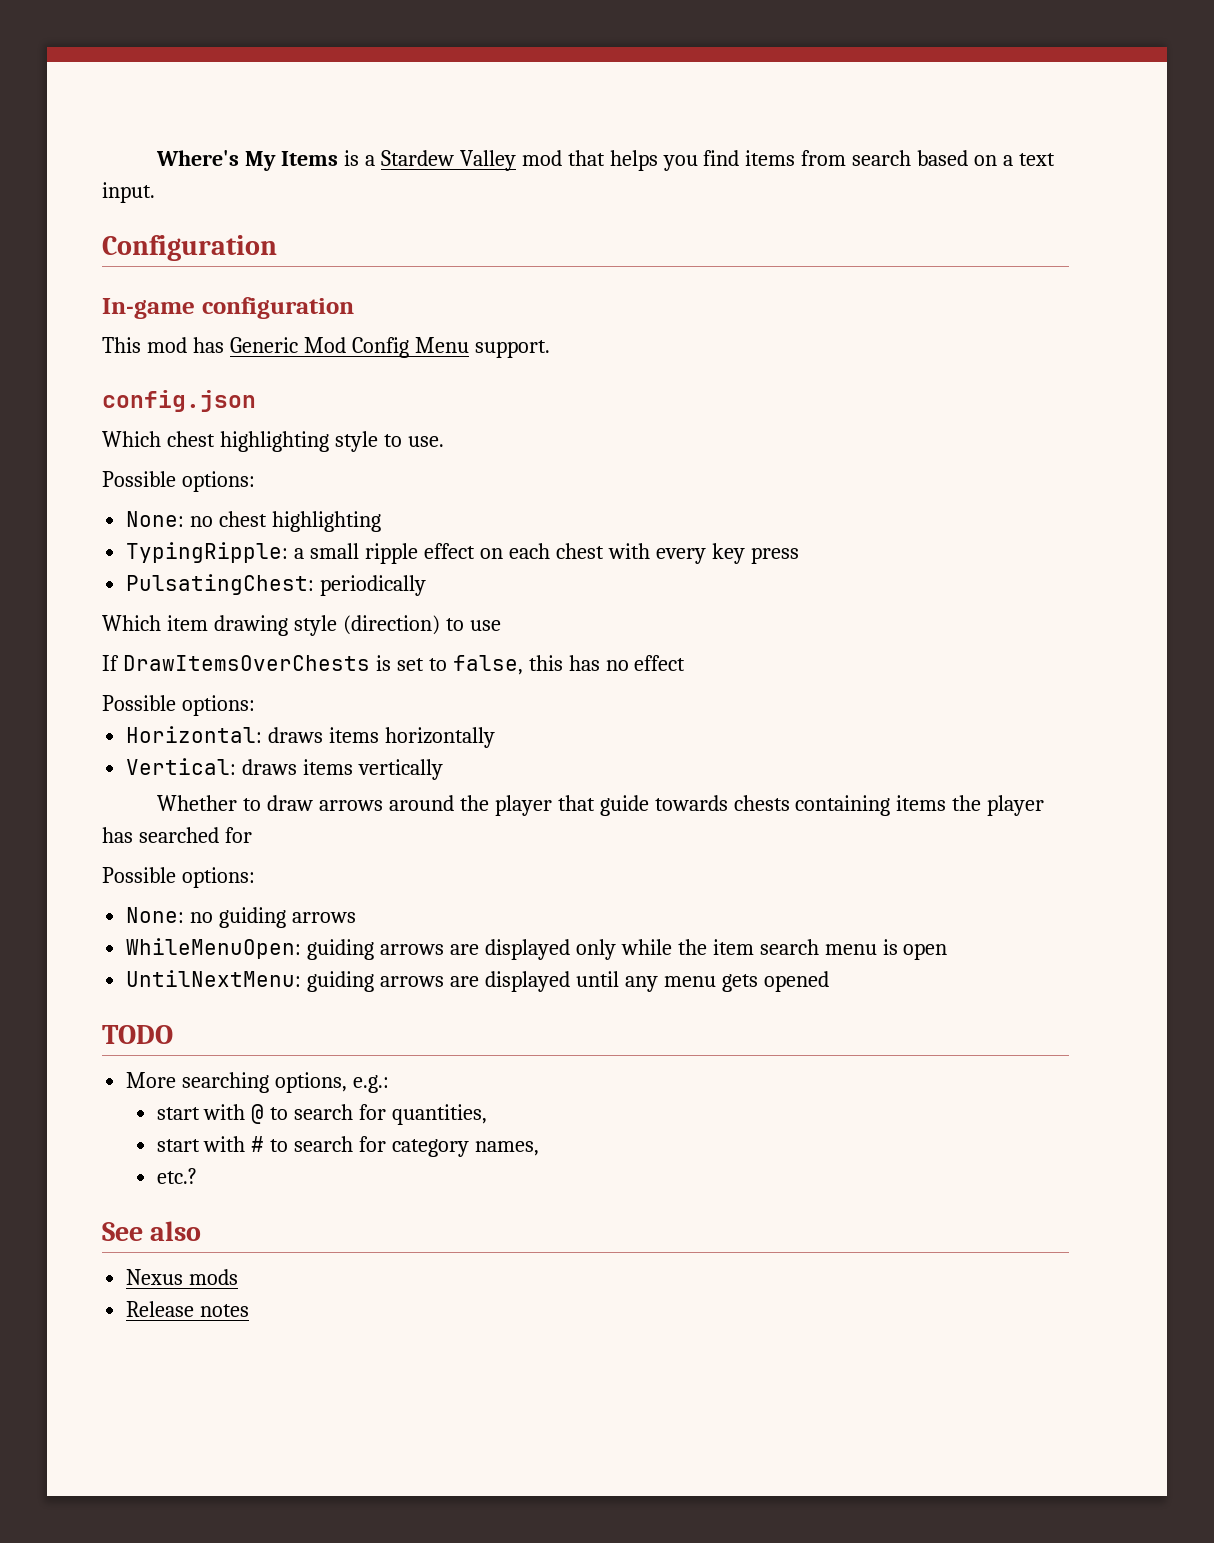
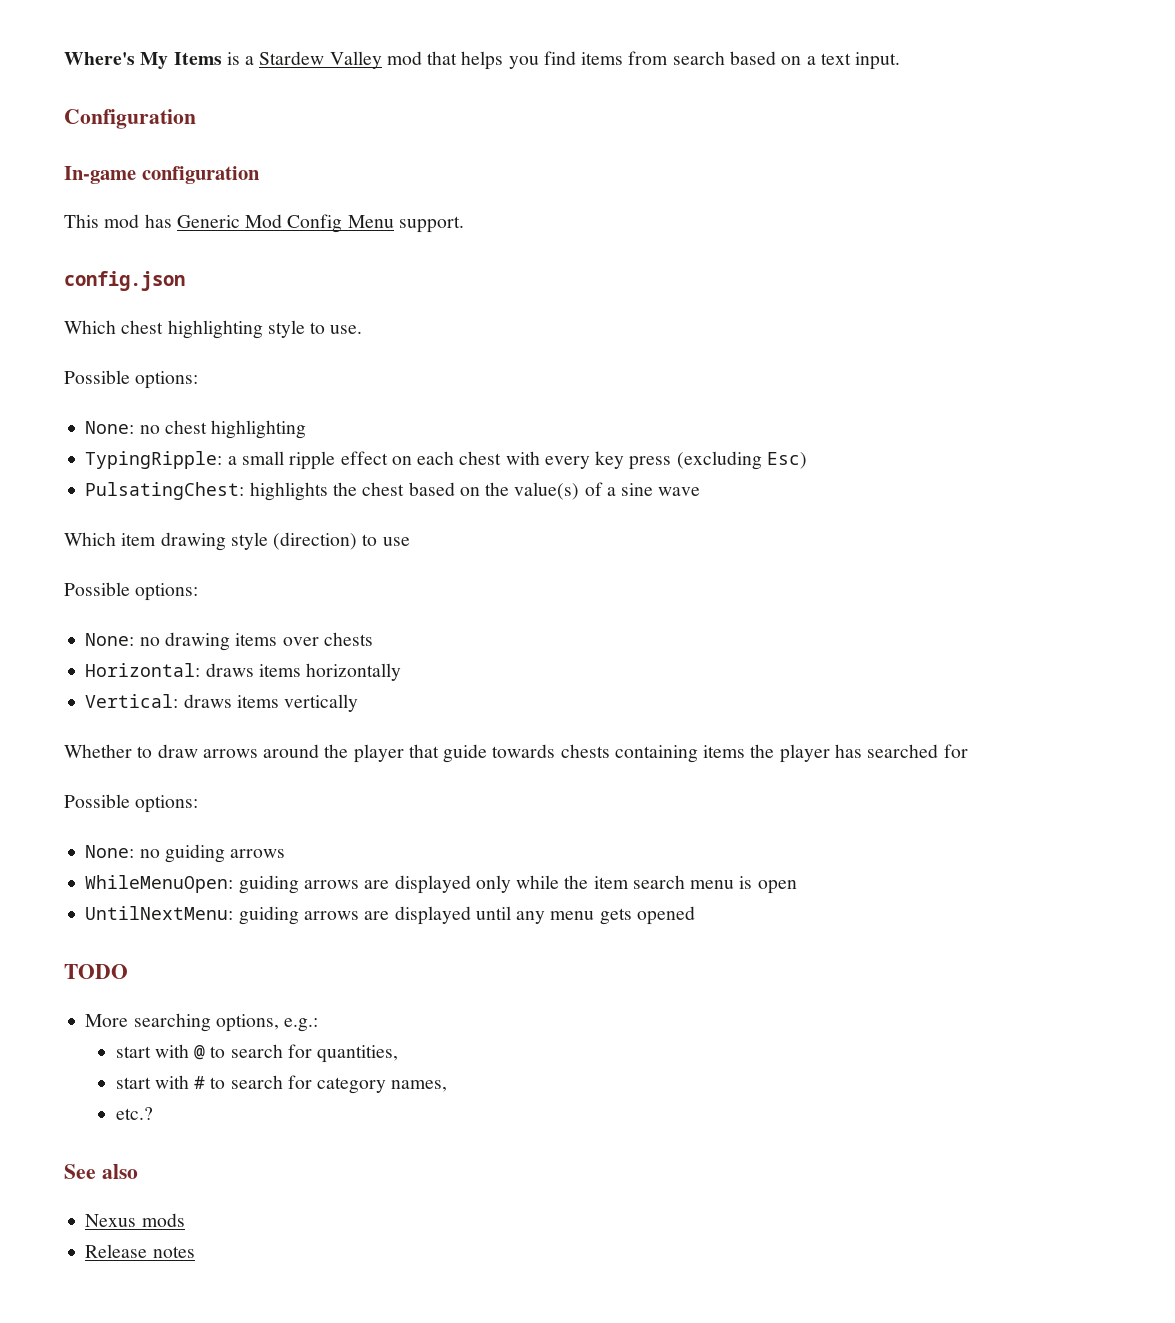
(799, 555) none -> [676,451,807,470] (excluding Esc)
[320,575,427,596] periodically -> [249,482,701,501] highlights the chest based on the value(s) of a sine wave
[102,655,686,675] [102,695,255,716] If DrawItemsOverChests is set to false, this has no effect // Possible options: -> [64,582,199,601] [85,632,373,651] Possible options: // None: no drawing items over chests

